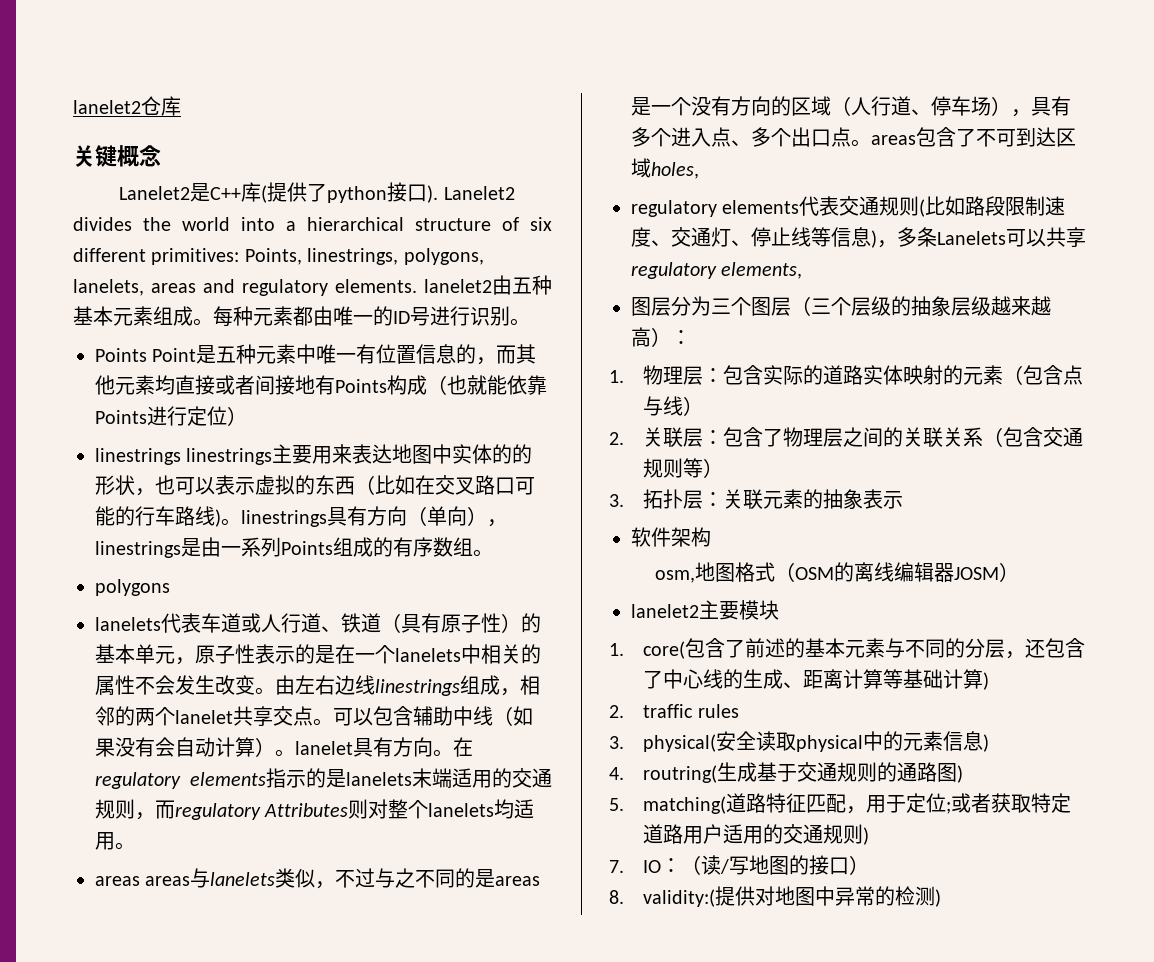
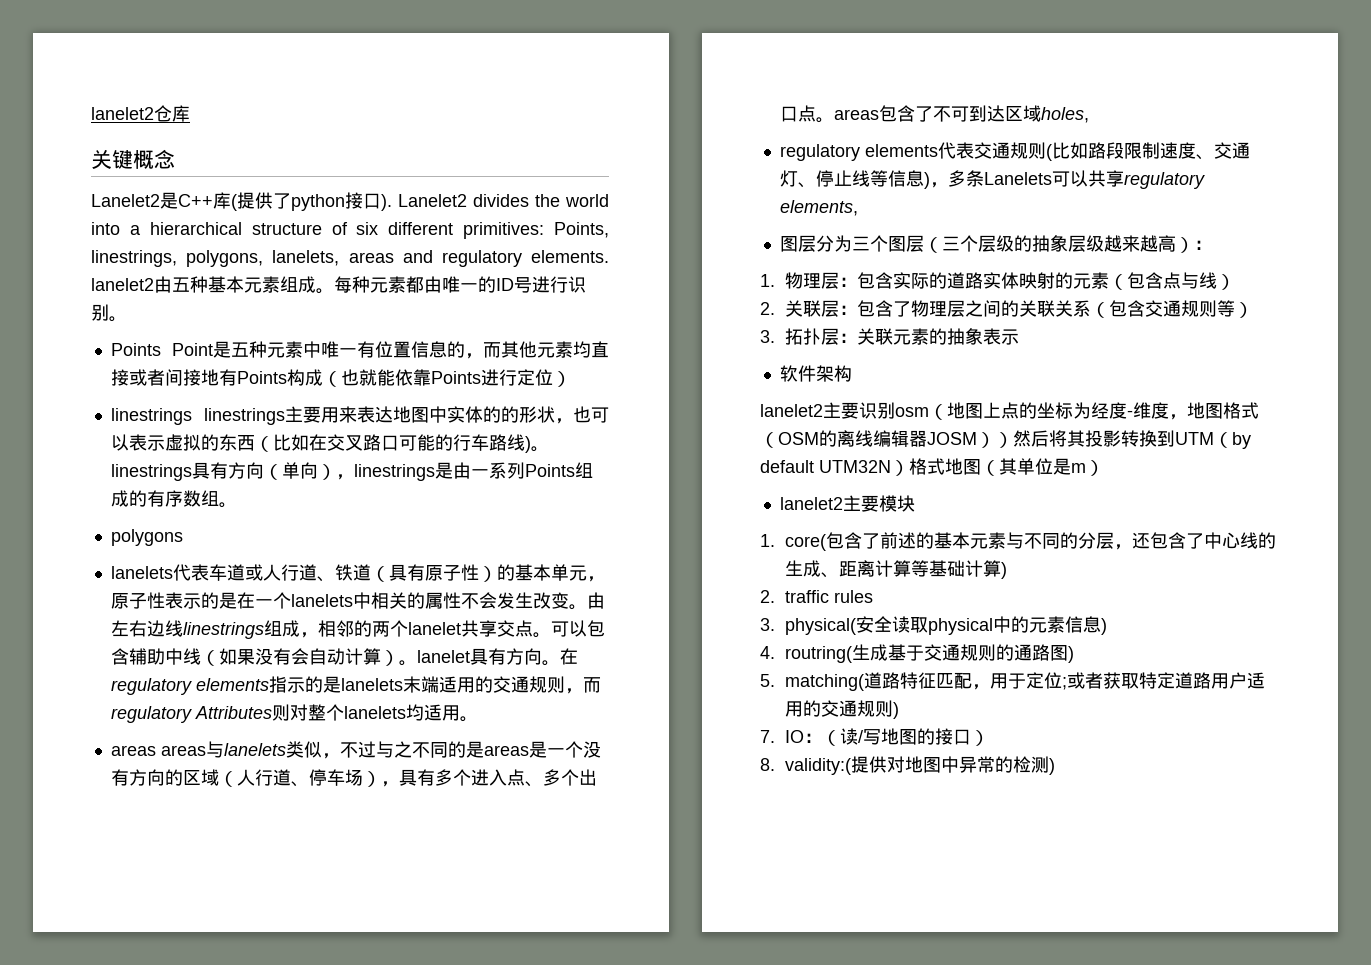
[655,570,696,583] osm, -> [760,402,1187,420] lanelet2主要识别osm（地图上点的坐标为经度-维度，
(1020, 572) none -> [995,430,1251,449] [760,458,1104,476] ）然后将其投影转换到UTM（by default UTM32N）格式地图（其单位是m）

